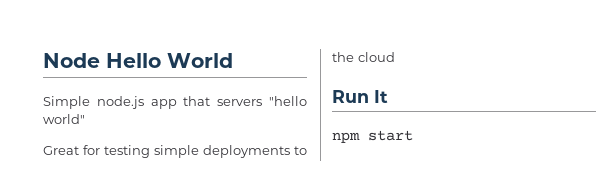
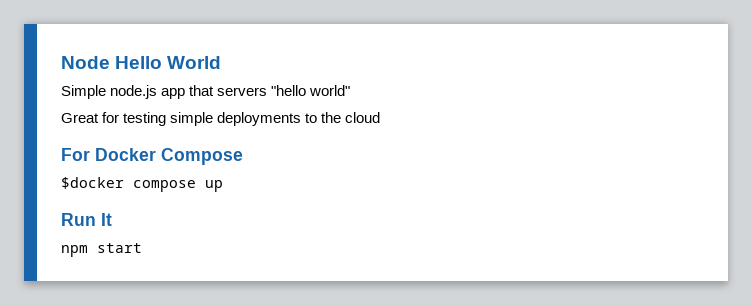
(395, 57) none -> [61,148,243,165] [61,177,223,192] // For Docker Compose // $docker compose up

